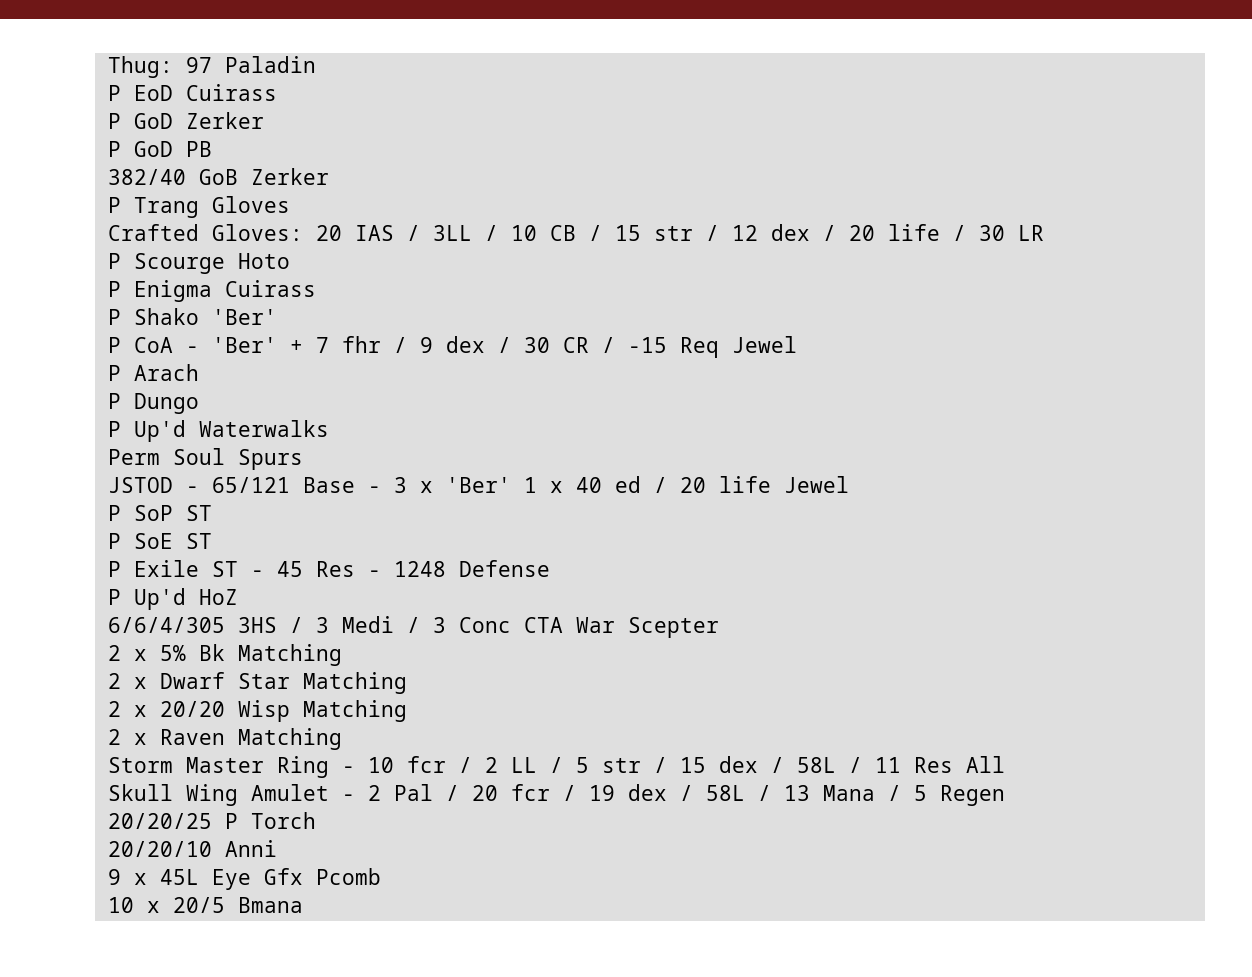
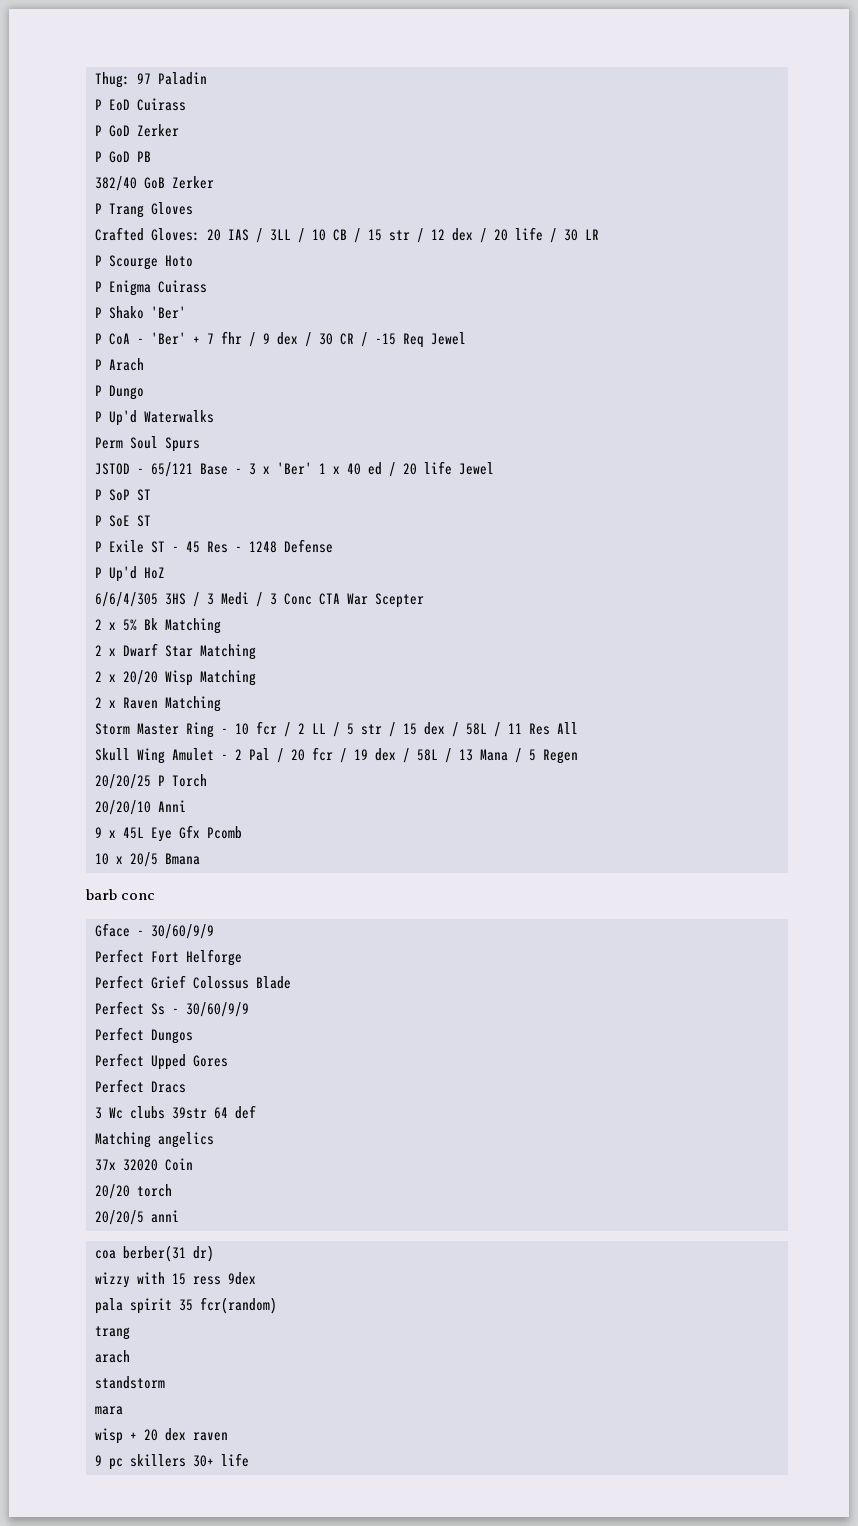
(304, 905) none -> [86,889,156,900] [95,923,214,939] [95,949,242,966] [95,975,291,989] [95,1001,249,1017] [95,1027,193,1044] [95,1053,228,1070] [95,1079,186,1093] [95,1105,256,1119] [95,1132,214,1148] [95,1158,193,1171] [95,1184,172,1199] [95,1210,179,1225] [95,1245,214,1262] [95,1272,256,1288] [95,1297,277,1314] [95,1326,130,1340] [95,1350,130,1363] [95,1376,165,1389] [95,1406,123,1415] [95,1428,228,1444] [95,1453,249,1470] // barb conc // Gface - 30/60/9/9 // Perfect Fort Helforge // Perfect Grief Colossus Blade // Perfect Ss - 30/60/9/9 // Perfect Dungos // Perfect Upped Gores // Perfect Dracs // 3 Wc clubs 39str 64 def // Matching angelics // 37x 32020 Coin // 20/20 torch // 20/20/5 anni // coa berber(31 dr) // wizzy with 15 ress 9dex // pala spirit 35 fcr(random) // trang // arach // standstorm // mara // wisp + 20 dex raven // 9 pc skillers 30+ life

